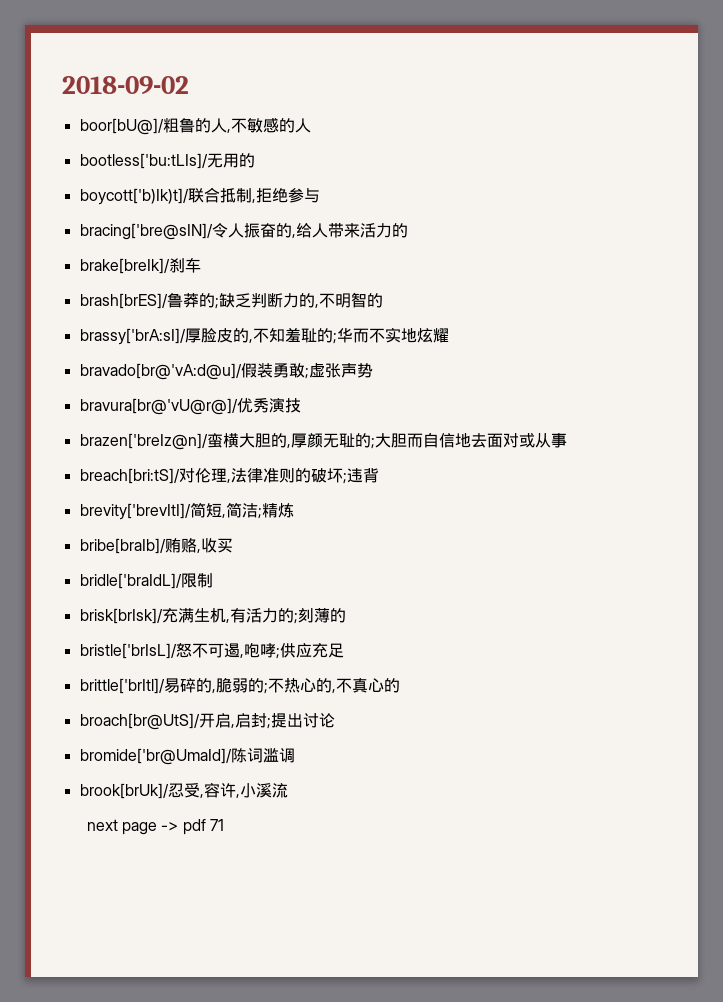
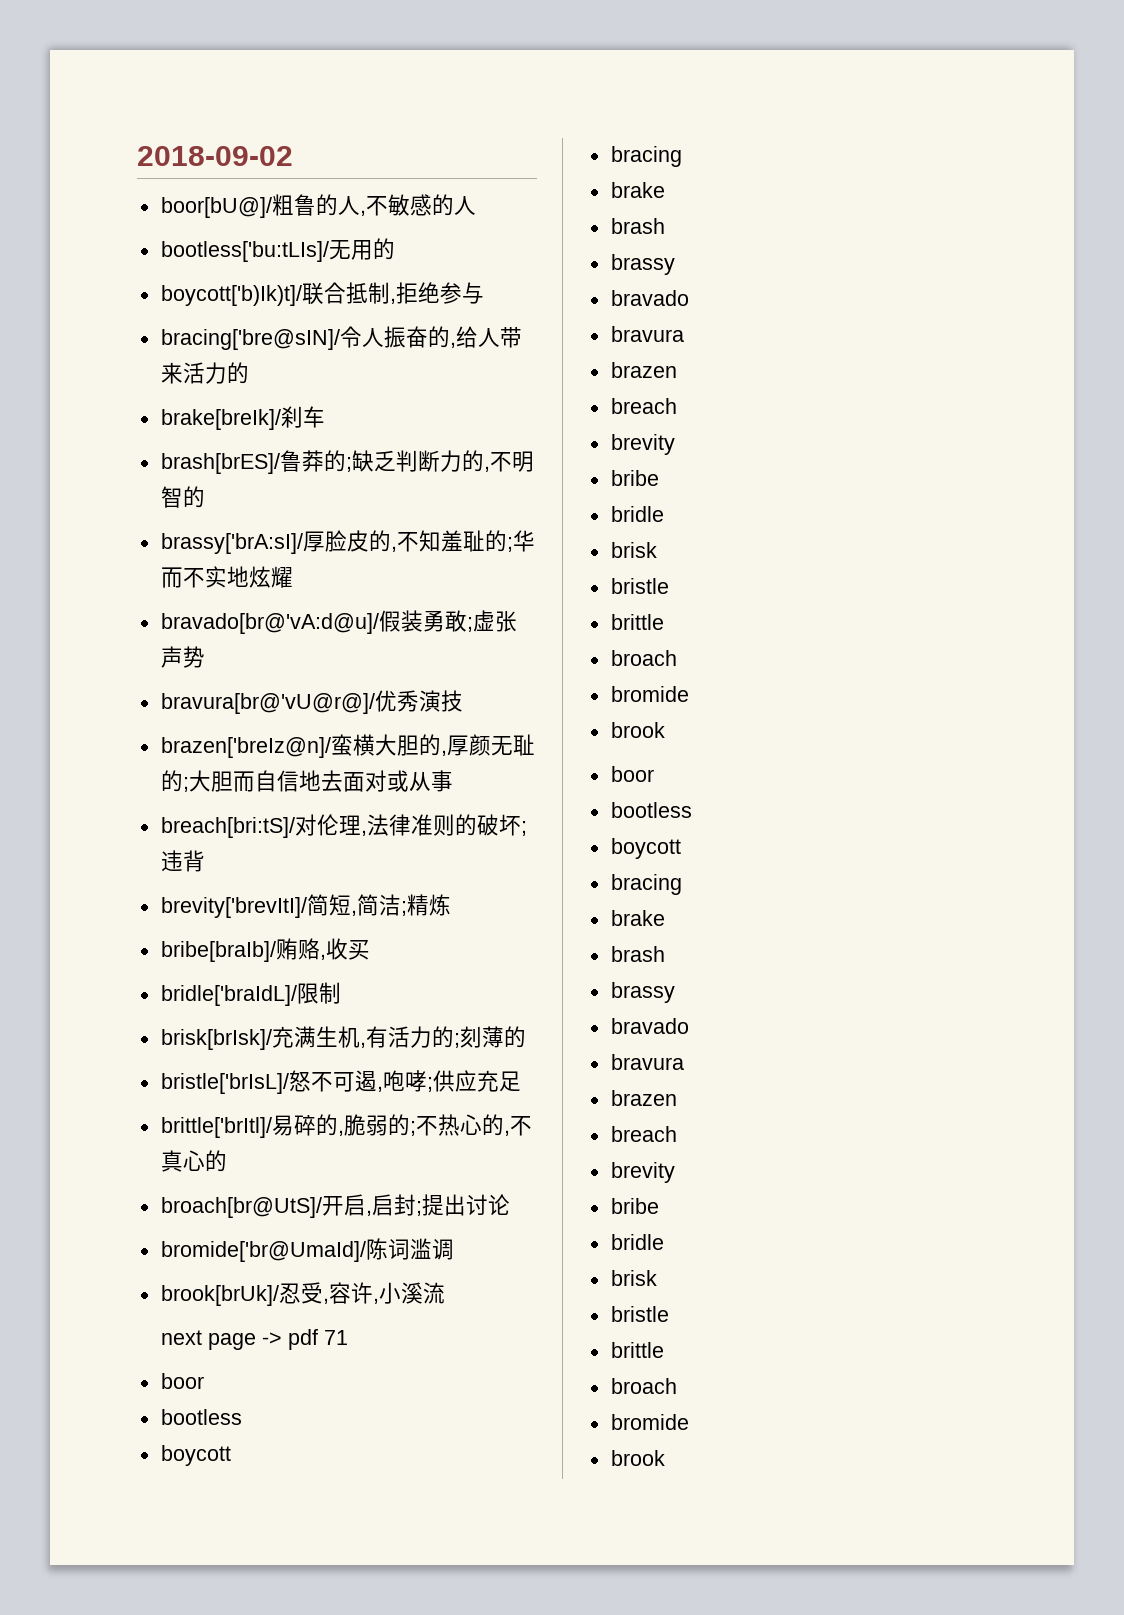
(224, 825) none -> [160,1373,204,1389] [160,1409,242,1425] [160,1445,231,1466] [610,146,682,167] [610,182,665,198] [610,218,665,234] [610,254,675,275] [610,290,689,306] [610,326,684,342] [610,362,677,378] [610,398,677,414] [610,434,675,455] [610,470,659,486] [610,506,664,522] [610,542,657,558] [610,578,669,594] [610,614,664,630] [610,650,677,666] [610,686,689,702] [610,722,665,738] [610,766,654,782] [610,802,692,818] [610,838,681,859] [610,874,682,895] [610,910,665,926] [610,946,665,962] [610,982,675,1003] [610,1018,689,1034] [610,1054,684,1070] [610,1090,677,1106] [610,1126,677,1142] [610,1162,675,1183] [610,1198,659,1214] [610,1234,664,1250] [610,1270,657,1286] [610,1306,669,1322] [610,1342,664,1358] [610,1378,677,1394] [610,1414,689,1430] [610,1450,665,1466] // boor // bootless // boycott // bracing // brake // brash // brassy // bravado // bravura // brazen // breach // brevity // bribe // bridle // brisk // bristle // brittle // broach // bromide // brook // boor // bootless // boycott // bracing // brake // brash // brassy // bravado // bravura // brazen // breach // brevity // bribe // bridle // brisk // bristle // brittle // broach // bromide // brook

